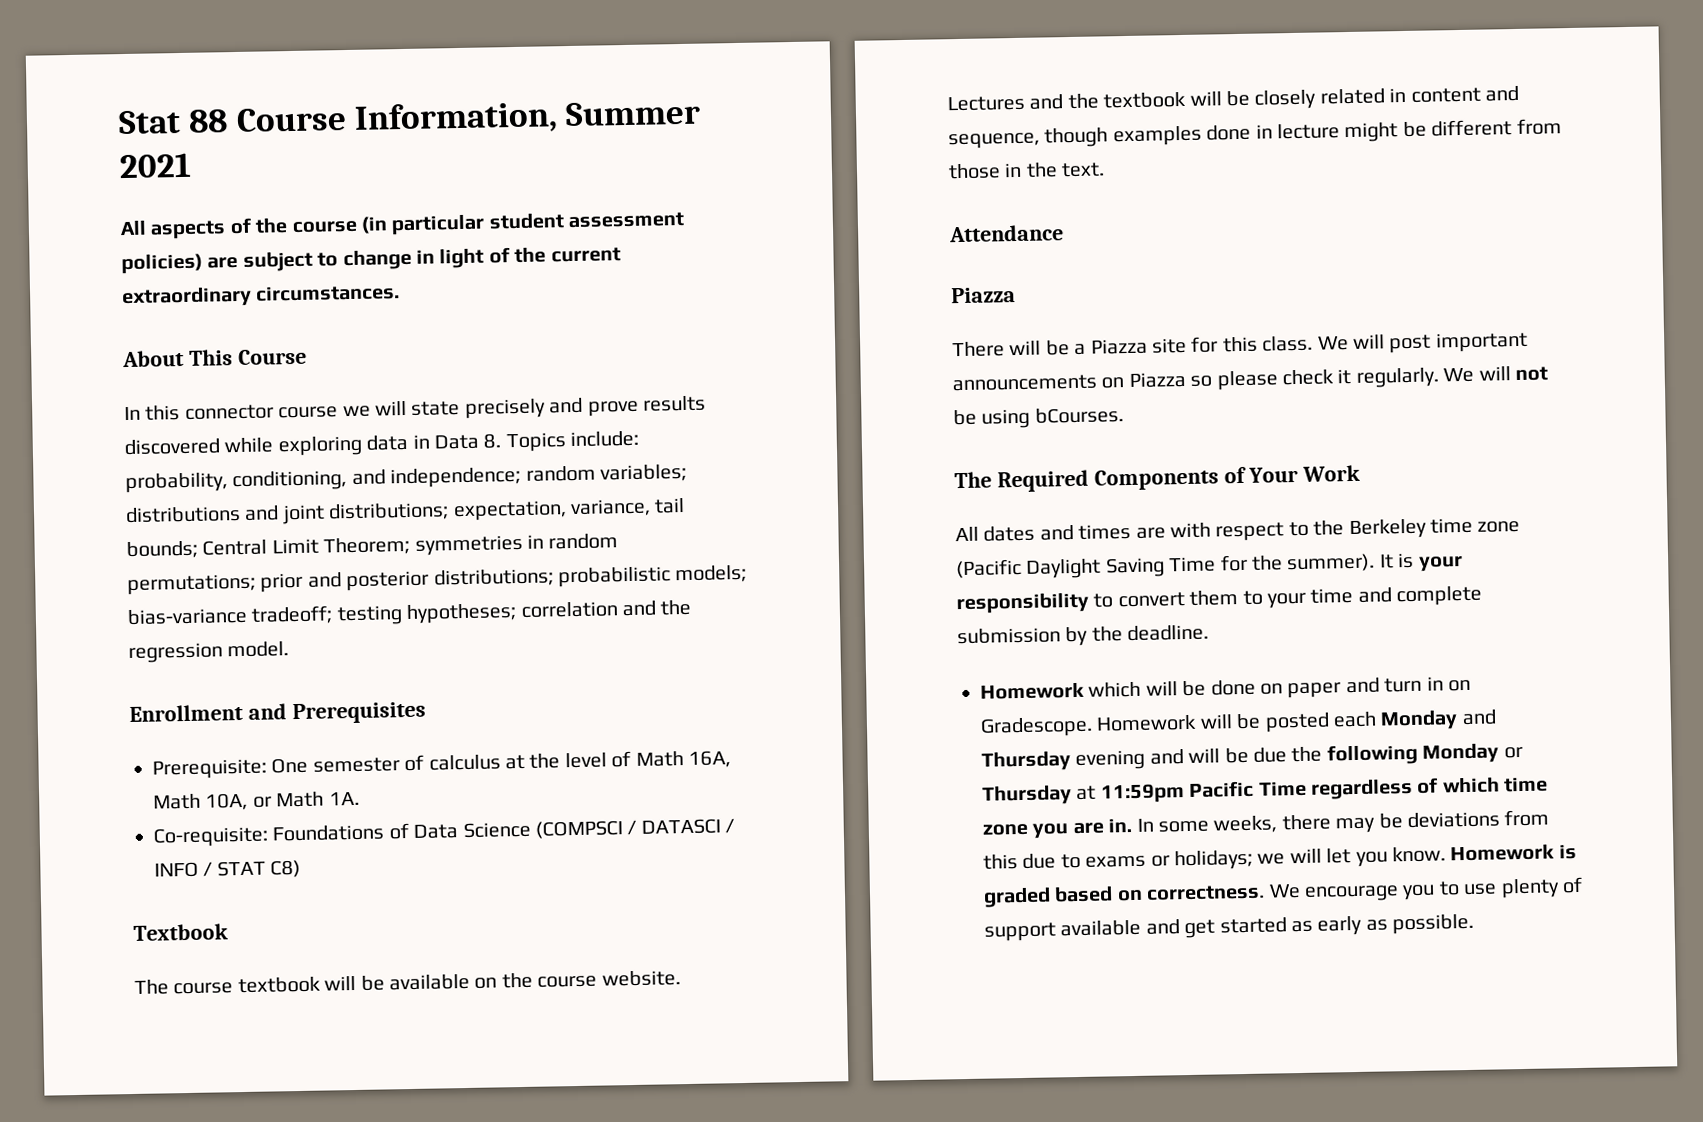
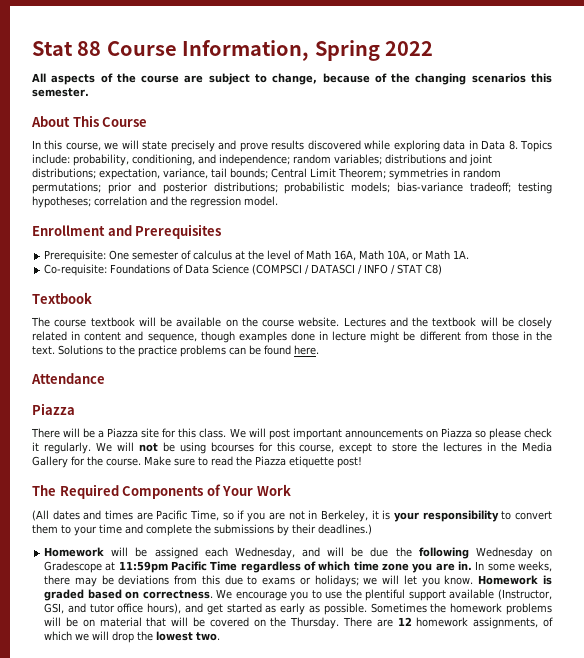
[565,100,702,127] [119,152,191,179] Summer 2021 -> [314,40,433,61] Spring 2022
[361,211,685,236] [121,247,621,275] [121,284,401,309] (in particular student assessment policies) are subject to change in light of the current extraordinary circumstances. -> [184,73,552,85] [32,88,89,97] are subject to change, because of the changing scenarios this semester.
[184,404,339,420] connector course -> [65,142,101,151] course,
(1106, 170) none -> [58,345,319,357] Solutions to the practice problems can be found here.
[1034,407,1124,424] bCourses. -> [210,442,552,454] [32,456,362,468] bcourses for this course, except to store the lectures in the Media Gallery for the course. Make sure to read the Piazza etiquette post!
[955,526,979,542] All -> [32,510,49,521] (All
[1170,517,1521,542] [956,553,1394,579] with respect to the Berkeley time zone (Pacific Daylight Saving Time for the summer). It -> [156,510,379,522] Pacific Time, so if you are not in Berkeley, it
[957,624,1210,647] [980,676,1471,700] [980,709,1497,738] [981,749,1146,772] submission by the deadline. // Homework which will be done on paper and turn in on Gradescope. Homework will be posted each Monday and Thursday evening -> [195,524,372,536] [44,547,295,559] the submissions by their deadlines.) // Homework will be assigned each Wednesday,
[1422,743,1523,764] [982,785,1072,806] Monday or Thursday -> [475,547,552,559] [44,561,103,573] Wednesday on Gradescope
[1500,876,1583,899] [984,919,1142,942] plenty of support available -> [345,589,552,601] [44,603,182,614] the plentiful support available (Instructor, GSI, and tutor office hours),
(1475, 924) none -> [370,603,552,615] [44,617,553,629] [44,631,221,643] Sometimes the homework problems will be on material that will be covered on the Thursday. There are 12 homework assignments, of which we will drop the lowest two.

